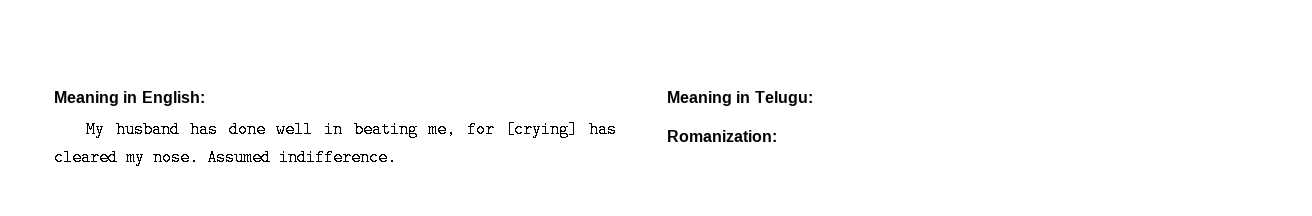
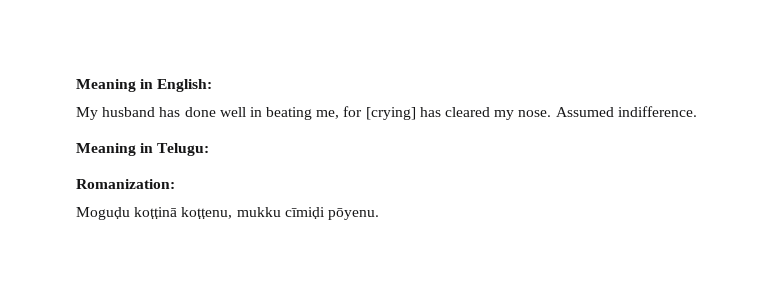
(777, 136) none -> [76,207,379,220] // Moguḍu koṭṭinā koṭṭenu, mukku cīmiḍi pōyenu.

